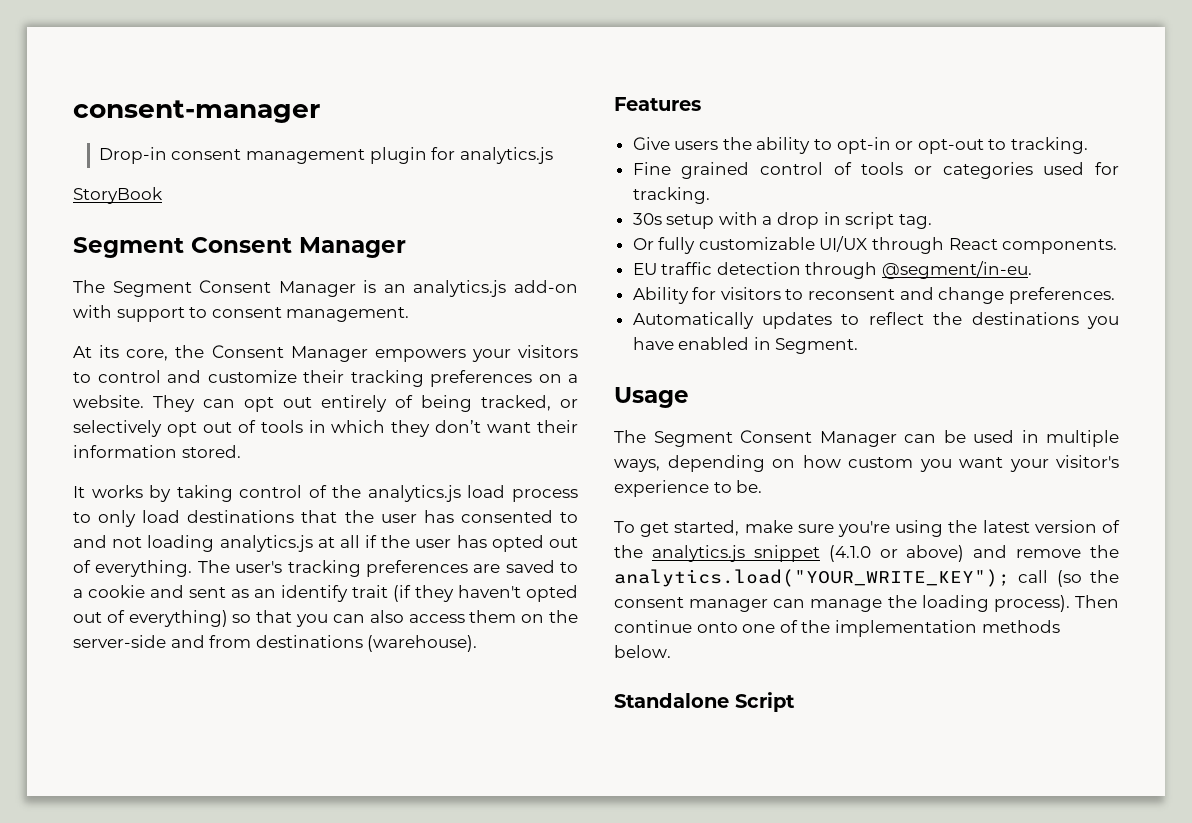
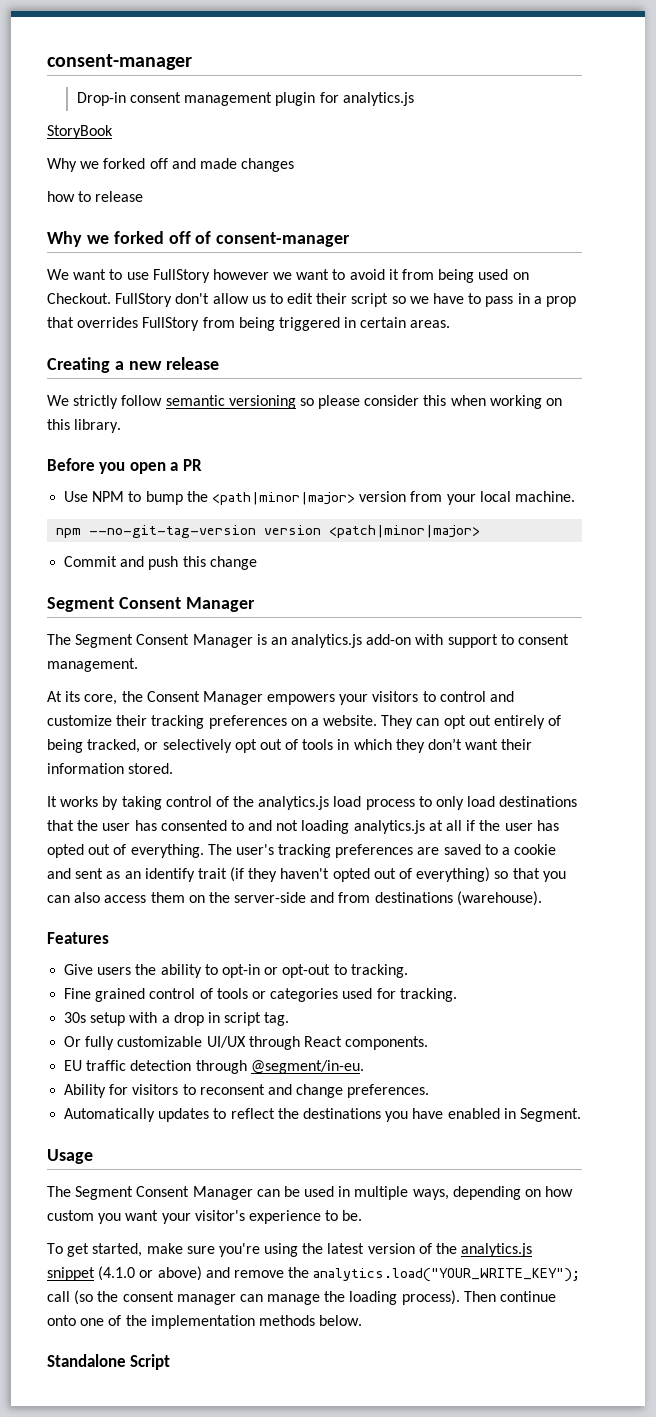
(163, 195) none -> [47,158,295,172] [47,191,144,202] [47,231,351,247] [47,269,529,283] [47,293,576,307] [47,317,451,331] [47,357,219,373] [47,395,563,409] [47,419,122,433] [47,458,202,474] [64,491,575,505] [56,525,481,538] [64,556,257,570] // Why we forked off and made changes // how to release // Why we forked off of consent-manager // We want to use FullStory however we want to avoid it from being used on Checkout. FullStory don't allow us to edit their script so we have to pass in a prop that overrides FullStory from being triggered in certain areas. // Creating a new release // We strictly follow semantic versioning so please consider this when working on this library. // Before you open a PR // Use NPM to bump the <path|minor|major> version from your local machine. // npm --no-git-tag-version version <patch|minor|major> // Commit and push this change

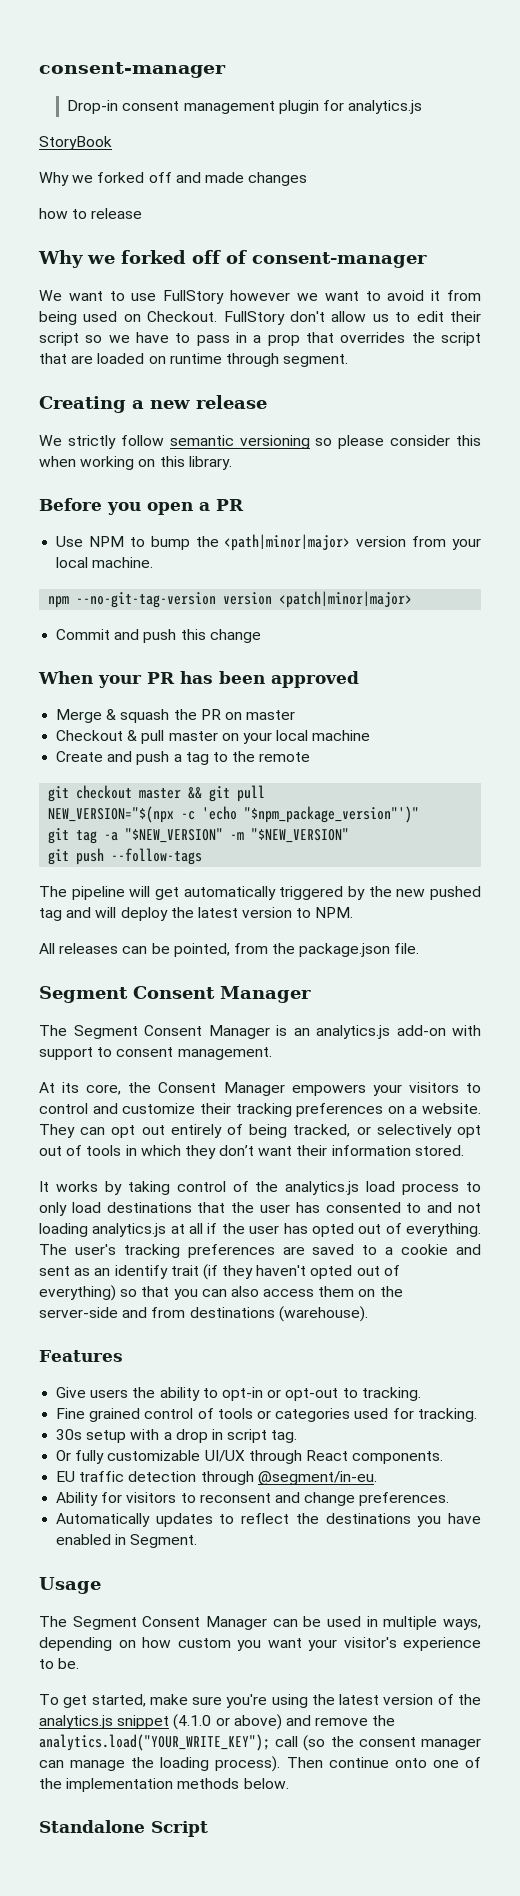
[142,317,451,331] FullStory from being triggered in certain areas. -> [411,332,481,346] [39,353,349,367] the script that are loaded on runtime through segment.
(257, 563) none -> [38,671,359,688] [56,709,296,723] [56,730,371,744] [56,751,311,765] [48,785,266,802] [48,806,420,823] [48,828,350,844] [48,848,203,865] [39,886,482,900] [39,907,354,921] [39,943,420,957] // When your PR has been approved // Merge & squash the PR on master // Checkout & pull master on your local machine // Create and push a tag to the remote // git checkout master && git pull // NEW_VERSION="$(npx -c 'echo "$npm_package_version"')" // git tag -a "$NEW_VERSION" -m "$NEW_VERSION" // git push --follow-tags // The pipeline will get automatically triggered by the new pushed tag and will deploy the latest version to NPM. // All releases can be pointed, from the package.json file.

